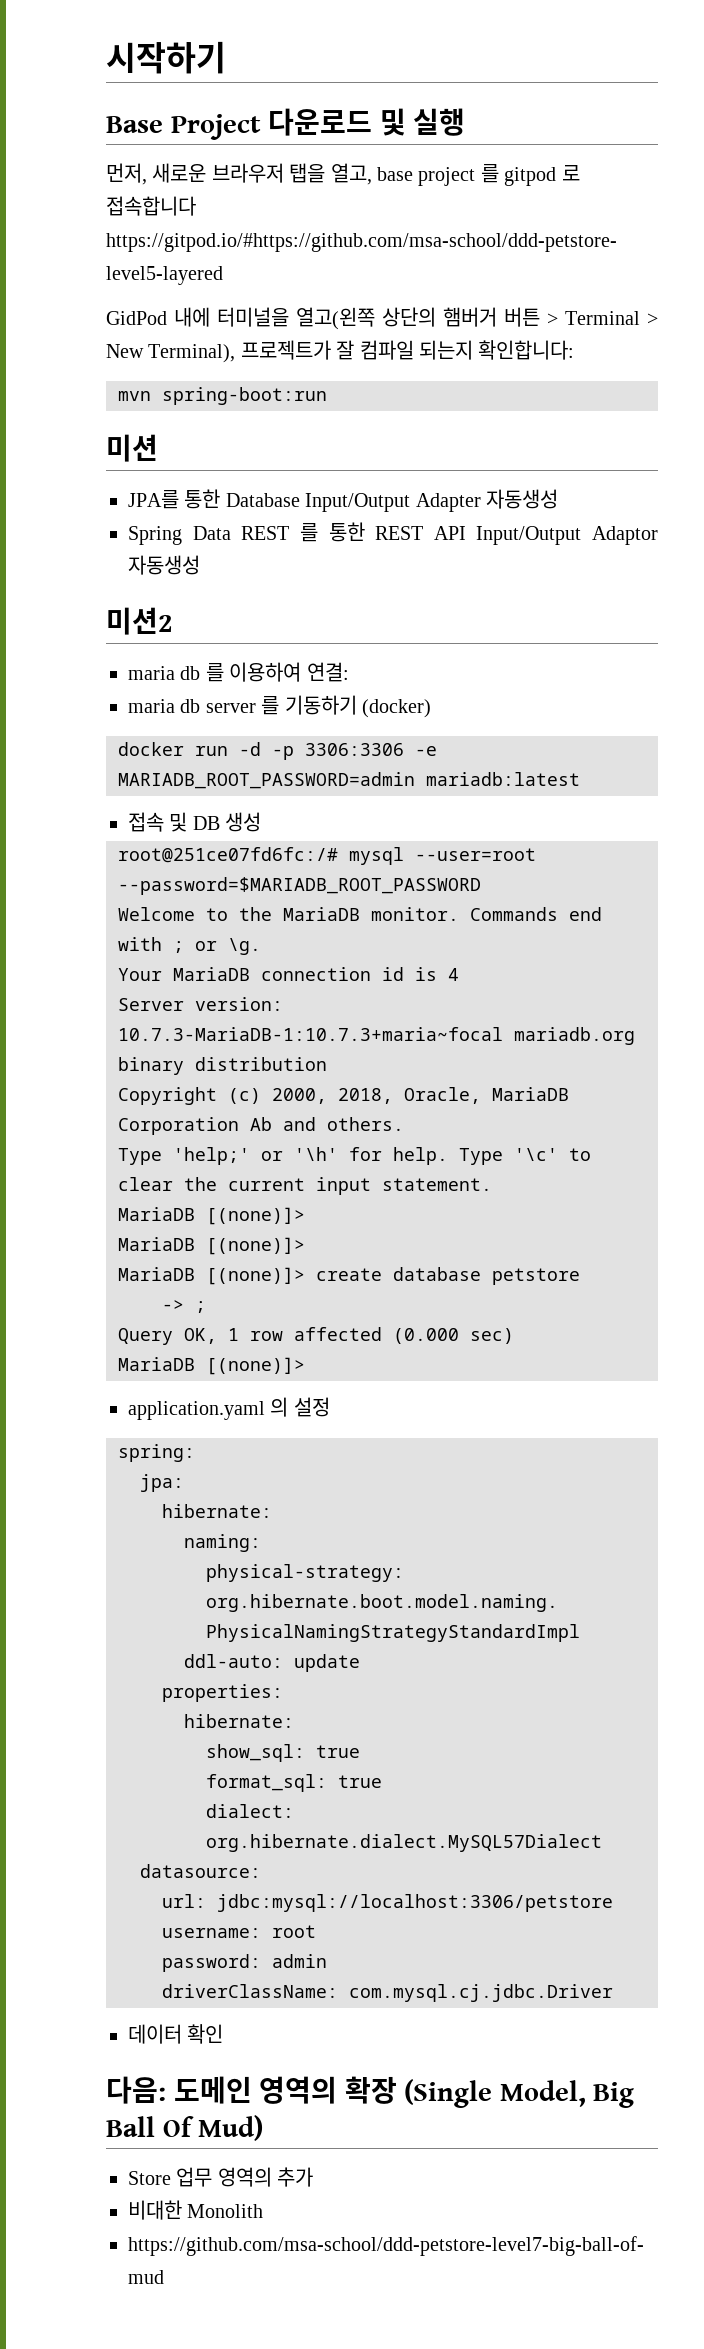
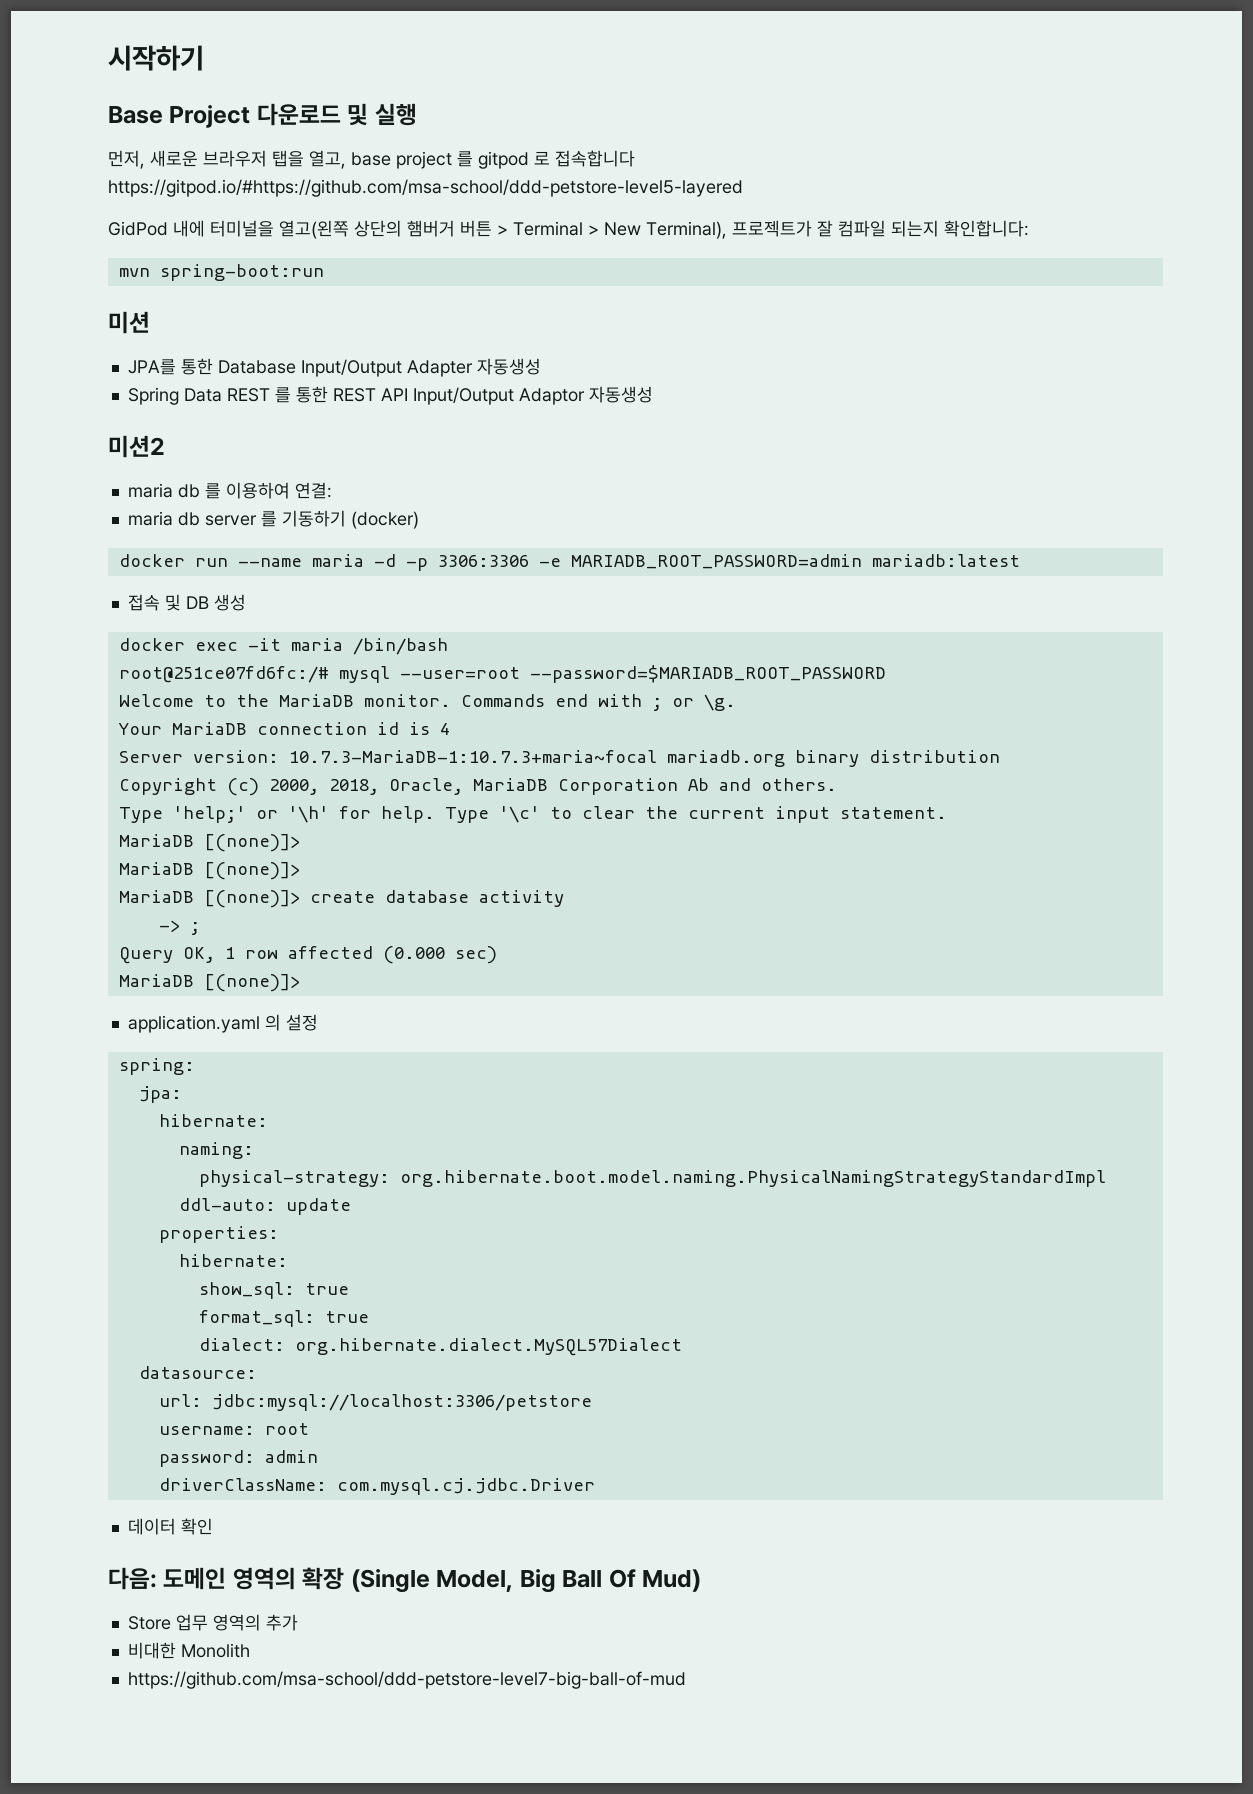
(228, 751) none -> [237,554,364,567] --name maria
(262, 822) none -> [118,638,448,655] // docker exec -it maria /bin/bash
[492,1268,580,1285] petstore -> [478,890,564,907] activity

